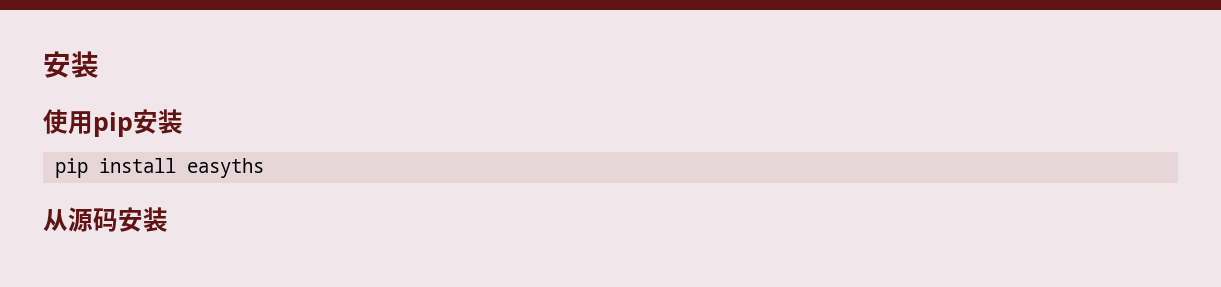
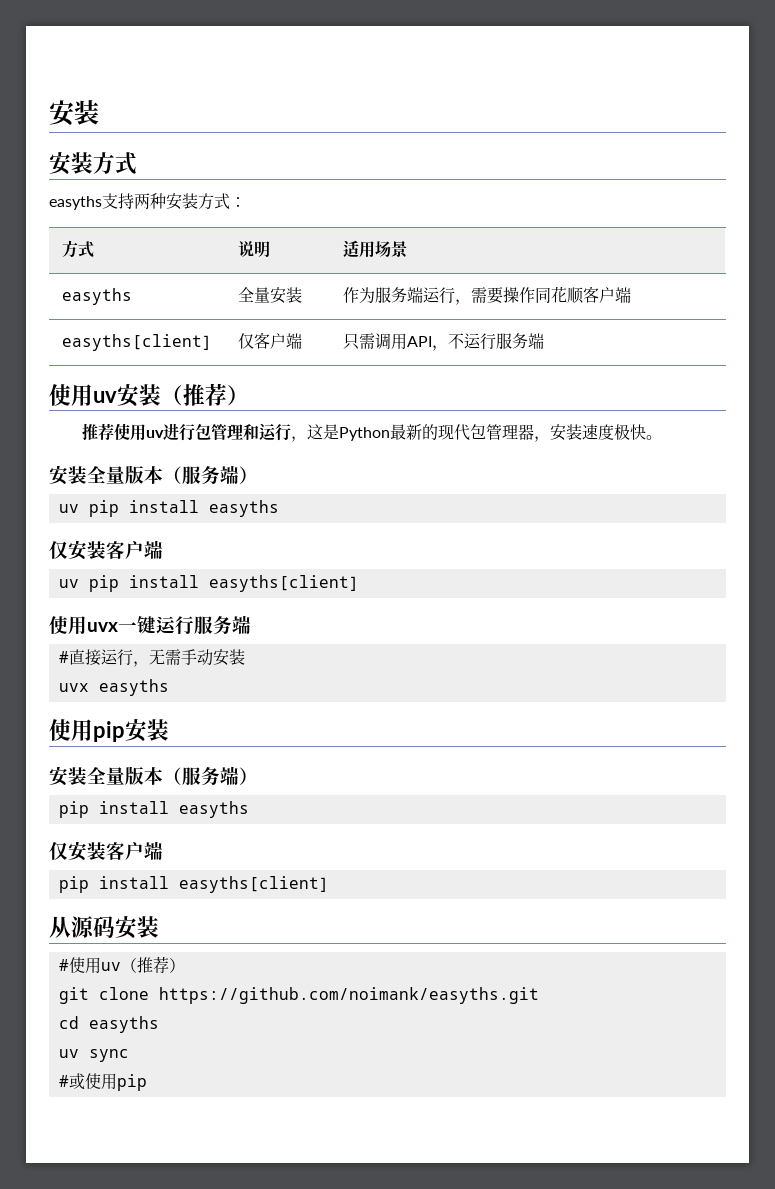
[43,51,99,78] [43,109,183,137] [54,158,264,178] [43,207,168,232] 安装 // 使用pip安装 // pip install easyths // 从源码安装 -> [49,100,99,126] [49,152,137,175] [49,193,246,210] [61,240,94,258] [237,241,270,257] [342,240,408,258] [61,288,132,305] [237,287,302,304] [342,286,631,305] [61,334,212,351] [237,332,302,349] [342,333,544,351] [49,383,249,407] [81,423,662,442] [49,465,258,485] [58,500,279,517] [49,540,163,560] [58,575,359,592] [49,615,251,635] [58,649,245,667] [58,679,169,696] [49,719,169,742] [49,766,258,786] [58,801,249,818] [49,841,163,861] [58,876,329,893] [49,916,159,939] [58,956,185,974] [58,987,539,1004] [58,1016,159,1033] [58,1049,129,1062] [58,1073,147,1091] 安装 // 安装方式 // easyths支持两种安装方式： // 方式 | 说明 | 适用场景 // easyths | 全量安装 | 作为服务端运行，需要操作同花顺客户端 // easyths[client] | 仅客户端 | 只需调用API，不运行服务端 // 使用uv安装（推荐） // 推荐使用uv进行包管理和运行，这是Python最新的现代包管理器，安装速度极快。 // 安装全量版本（服务端） // uv pip install easyths // 仅安装客户端 // uv pip install easyths[client] // 使用uvx一键运行服务端 // #直接运行，无需手动安装 // uvx easyths // 使用pip安装 // 安装全量版本（服务端） // pip install easyths // 仅安装客户端 // pip install easyths[client] // 从源码安装 // #使用uv（推荐） // git clone https://github.com/noimank/easyths.git // cd easyths // uv sync // #或使用pip

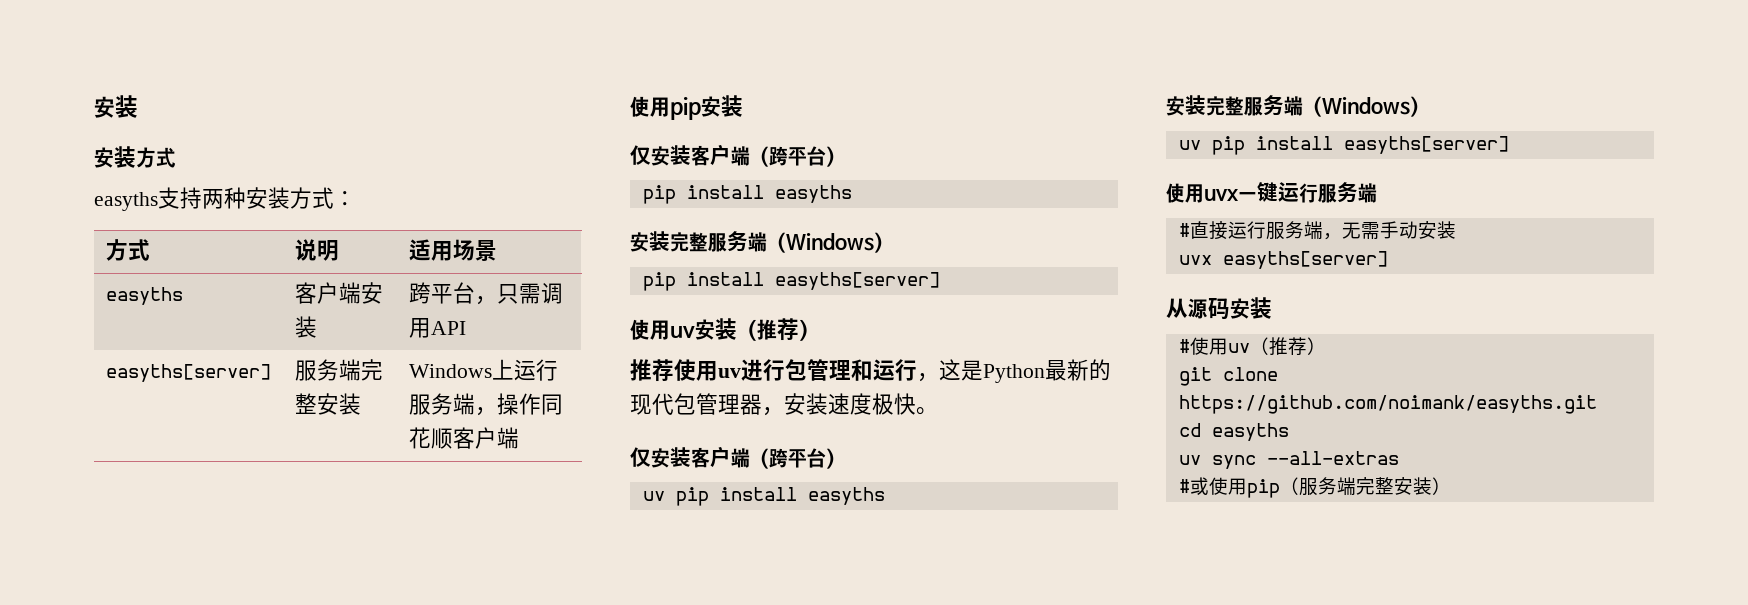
[237,287,302,304] [342,286,631,305] [61,334,212,351] [237,332,302,349] [342,333,544,351] 全量安装 | 作为服务端运行，需要操作同花顺客户端 // easyths[client] | 仅客户端 | 只需调用API，不运行服务端 -> [294,282,383,304] [294,316,317,338] [408,282,563,305] [408,318,466,338] [105,364,271,382] [294,359,383,381] [294,393,361,415] [408,359,558,381] [408,393,563,416] [408,427,519,449] [630,95,743,120] [630,144,845,167] [642,185,852,204] [630,231,893,253] [642,272,940,291] 客户端安装 | 跨平台，只需调用API // easyths[server] | 服务端完整安装 | Windows上运行服务端，操作同花顺客户端 // 使用pip安装 // 仅安装客户端（跨平台） // pip install easyths // 安装完整服务端（Windows） // pip install easyths[server]
[49,465,239,485] 安装全量版本（服务端 -> [630,446,826,469] 仅安装客户端（跨平台
[49,540,163,560] [58,575,359,592] 仅安装客户端 // uv pip install easyths[client] -> [1166,95,1429,117] [1178,136,1509,155] 安装完整服务端（Windows） // uv pip install easyths[server]
(133, 657) none -> [1265,221,1323,240] 服务端
[98,679,169,696] [49,719,169,742] [49,766,258,786] [58,801,249,818] [49,841,163,861] [58,876,329,893] easyths // 使用pip安装 // 安装全量版本（服务端） // pip install easyths // 仅安装客户端 // pip install easyths[client] -> [1222,251,1388,269] easyths[server]
(129, 1055) none -> [1266,451,1399,465] --all-extras
(147, 1082) none -> [1279,477,1451,496] （服务端完整安装）

